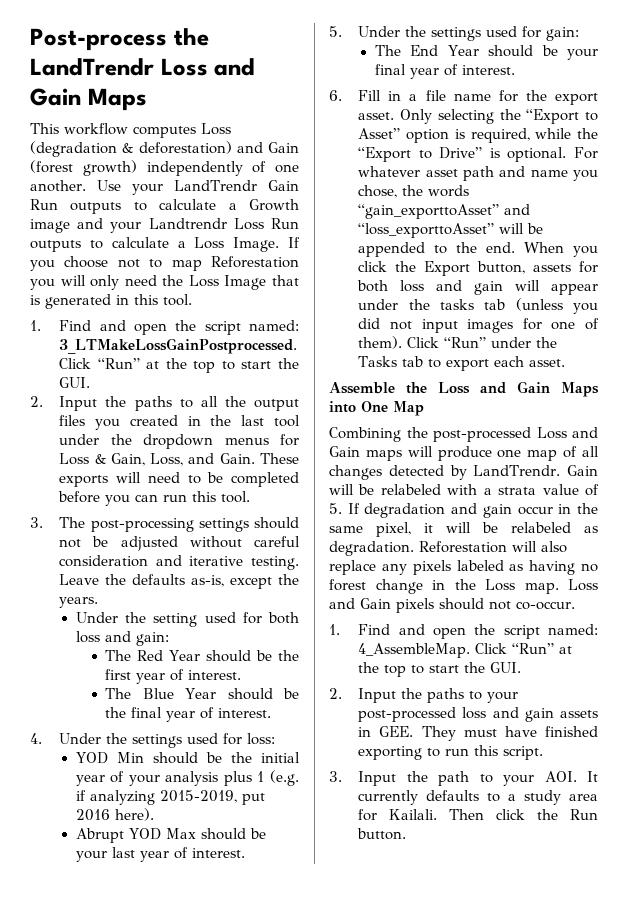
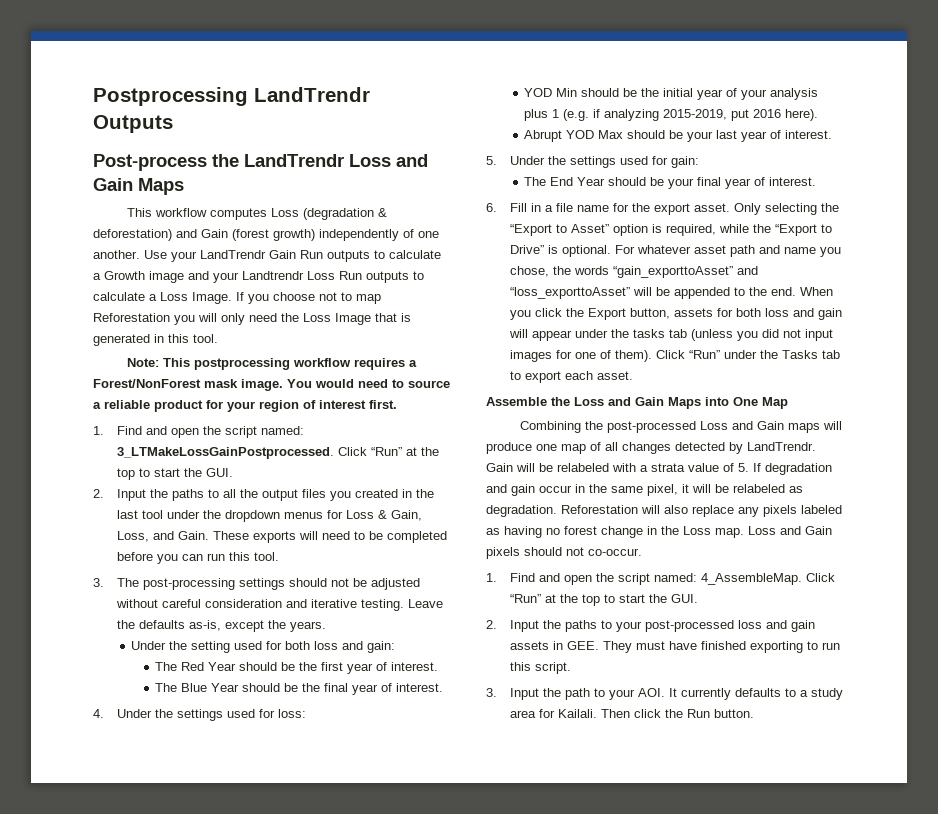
(30, 39) none -> [93,87,370,106] [93,115,173,133] Postprocessing LandTrendr Outputs //
(192, 300) none -> [126,358,417,370] [93,379,450,391] [93,400,397,412] // Note: This postprocessing workflow requires a Forest/NonForest mask image. You would need to source a reliable product for your region of interest first.

